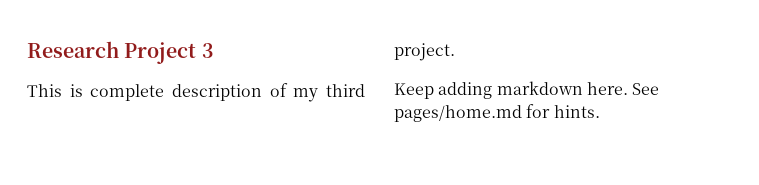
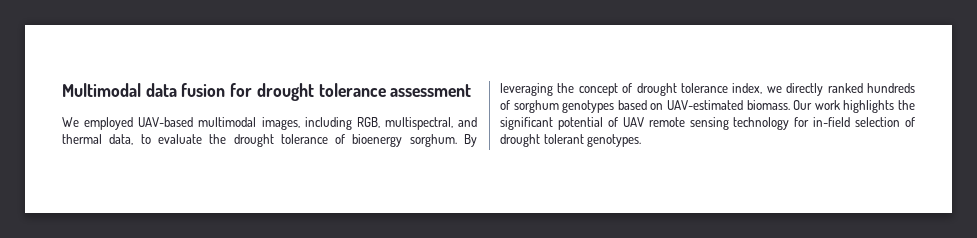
[27,41,214,64] [27,83,366,102] [394,43,455,61] [394,81,660,99] [394,104,600,122] Research Project 3 // This is complete description of my third project. // Keep adding markdown here. See pages/home.md for hints. -> [62,83,472,101] [62,117,477,130] [62,134,478,147] [500,83,915,96] [500,100,915,113] [500,117,915,130] [500,134,642,147] Multimodal data fusion for drought tolerance assessment // We employed UAV-based multimodal images, including RGB, multispectral, and thermal data, to evaluate the drought tolerance of bioenergy sorghum. By leveraging the concept of drought tolerance index, we directly ranked hundreds of sorghum genotypes based on UAV-estimated biomass. Our work highlights the significant potential of UAV remote sensing technology for in-field selection of drought tolerant genotypes.

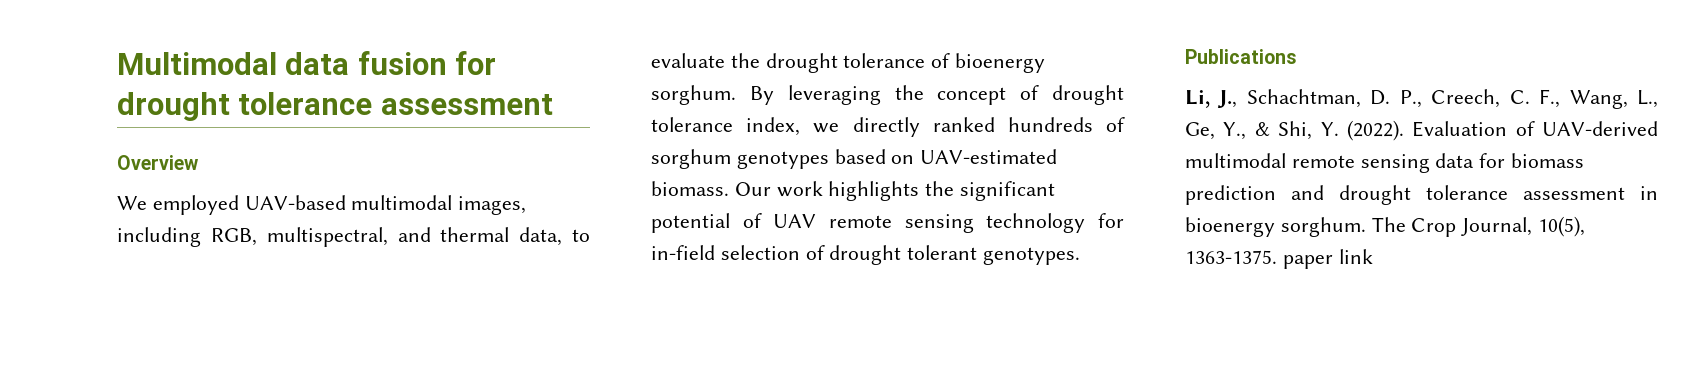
(472, 90) none -> [117,155,198,170] // Overview
(642, 140) none -> [1185,49,1296,64] [1185,89,1658,109] [1185,120,1658,141] [1185,153,1585,173] [1185,185,1658,205] [1185,216,1586,237] [1185,249,1373,269] // Publications // Li, J., Schachtman, D. P., Creech, C. F., Wang, L., Ge, Y., & Shi, Y. (2022). Evaluation of UAV-derived multimodal remote sensing data for biomass prediction and drought tolerance assessment in bioenergy sorghum. The Crop Journal, 10(5), 1363-1375. paper link

